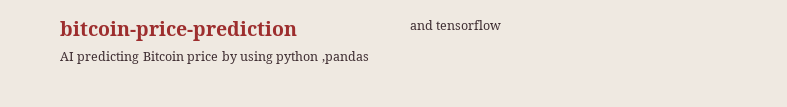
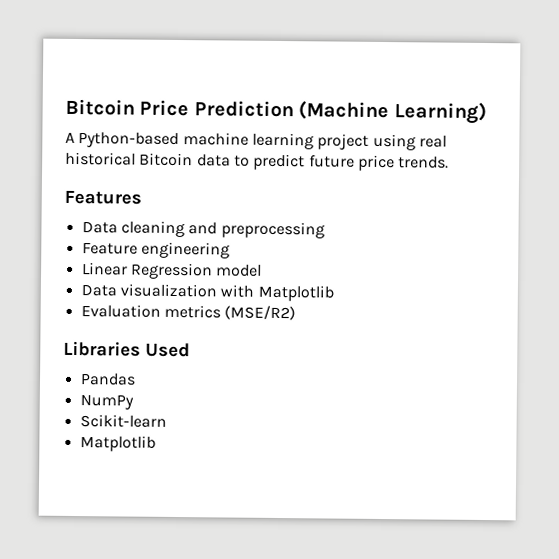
[60,21,297,41] [60,51,369,64] [410,20,502,30] bitcoin-price-prediction // AI predicting Bitcoin price by using python ,pandas and tensorflow -> [65,98,487,125] [65,131,447,151] [65,151,450,172] [64,190,142,205] [81,220,325,239] [81,241,230,259] [81,262,263,280] [80,283,334,302] [80,304,297,321] [63,340,190,358] [79,373,136,386] [79,394,134,410] [79,414,167,428] [79,435,156,452] Bitcoin Price Prediction (Machine Learning) // A Python-based machine learning project using real historical Bitcoin data to predict future price trends. // Features // Data cleaning and preprocessing // Feature engineering // Linear Regression model // Data visualization with Matplotlib // Evaluation metrics (MSE/R2) // Libraries Used // Pandas // NumPy // Scikit-learn // Matplotlib

